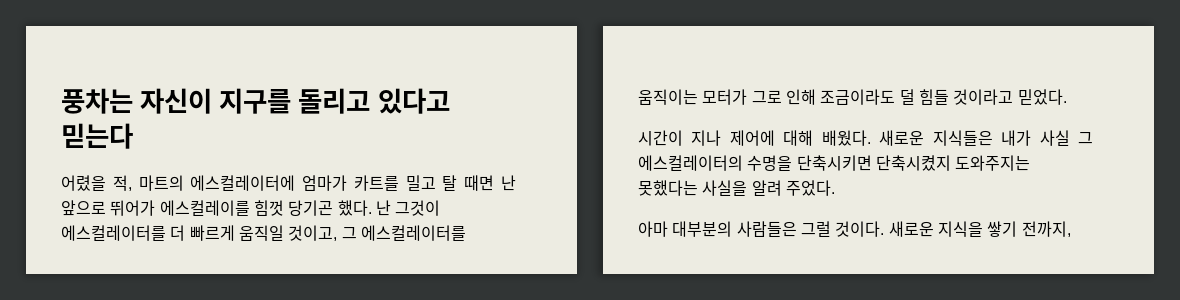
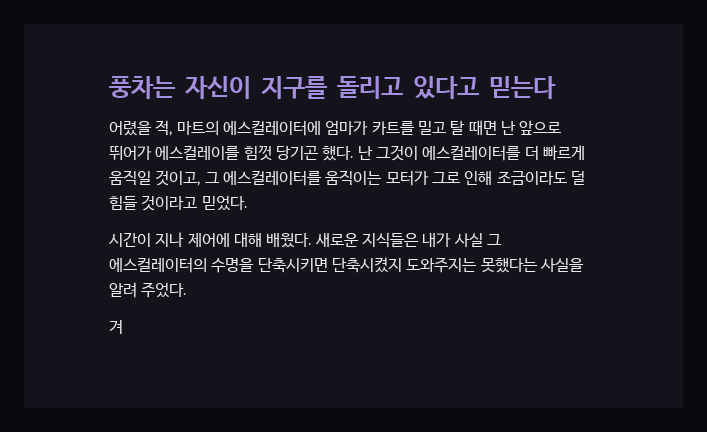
[638,221,1071,237] 아마 대부분의 사람들은 그럴 것이다. 새로운 지식을 쌓기 전까지, -> [109,320,123,334] 겨

